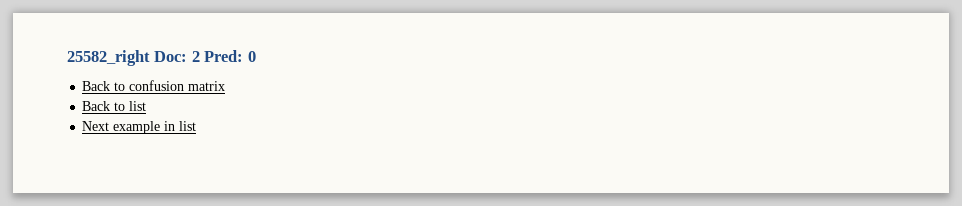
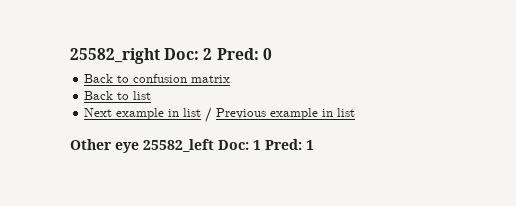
(197, 126) none -> [205,107,356,123] [70,139,314,153] / Previous example in list // Other eye 25582_left Doc: 1 Pred: 1

